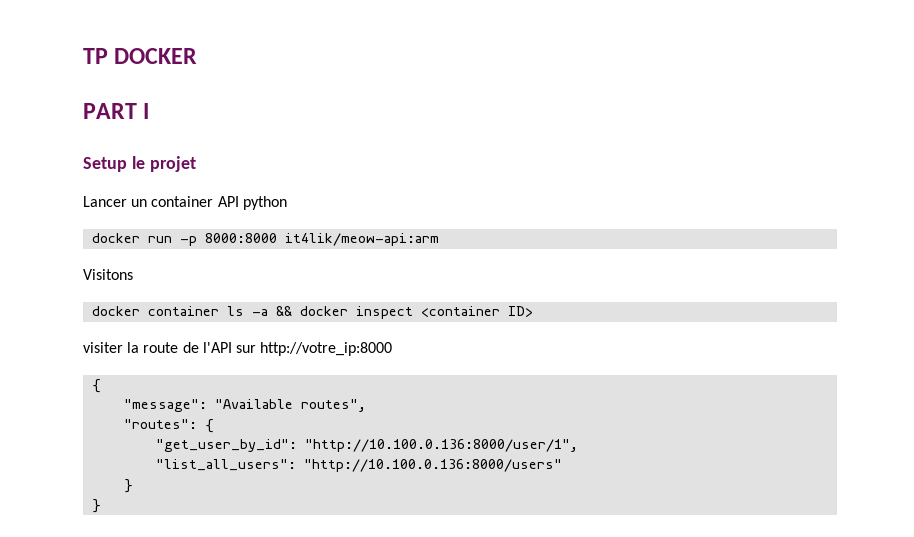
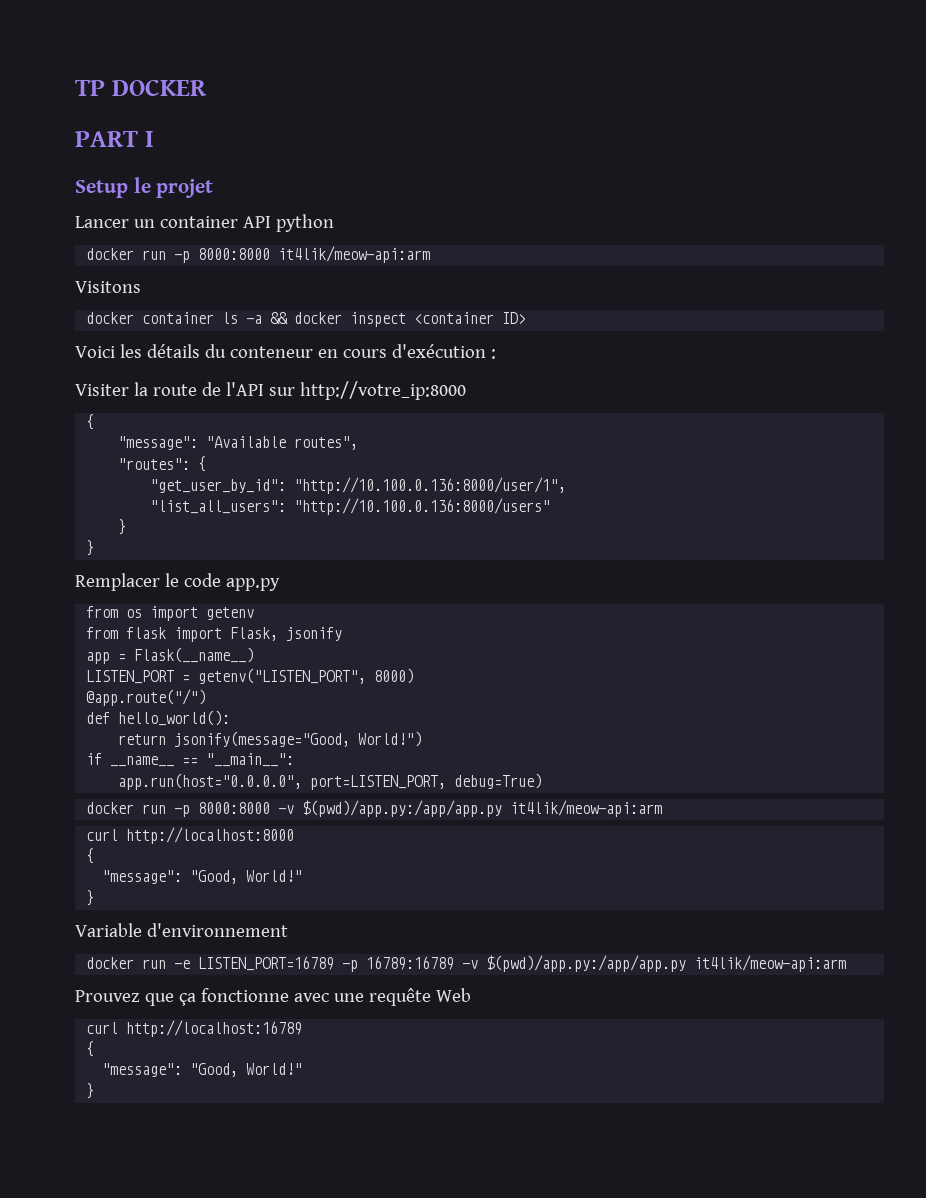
[83,342,123,353] visiter -> [75,344,496,359] [75,384,129,396] Voici les détails du conteneur en cours d'exécution : // Visiter
(102, 506) none -> [75,573,280,591] [86,606,255,621] [86,627,343,642] [86,647,255,664] [86,668,415,684] [86,689,207,706] [86,710,231,726] [118,731,423,747] [86,753,295,767] [118,773,543,790] [86,800,663,817] [86,827,295,844] [86,848,95,864] [102,870,303,884] [86,890,95,906] [75,923,288,937] [86,955,847,972] [75,988,471,1006] [86,1020,303,1037] [86,1041,95,1057] [102,1063,303,1077] [86,1083,95,1099] // Remplacer le code app.py // from os import getenv // from flask import Flask, jsonify // app = Flask(__name__) // LISTEN_PORT = getenv("LISTEN_PORT", 8000) // @app.route("/") // def hello_world(): // return jsonify(message="Good, World!") // if __name__ == "__main__": // app.run(host="0.0.0.0", port=LISTEN_PORT, debug=True) // docker run -p 8000:8000 -v $(pwd)/app.py:/app/app.py it4lik/meow-api:arm // curl http://localhost:8000 // { // "message": "Good, World!" // } // Variable d'environnement // docker run -e LISTEN_PORT=16789 -p 16789:16789 -v $(pwd)/app.py:/app/app.py it4lik/meow-api:arm // Prouvez que ça fonctionne avec une requête Web // curl http://localhost:16789 // { // "message": "Good, World!" // }

